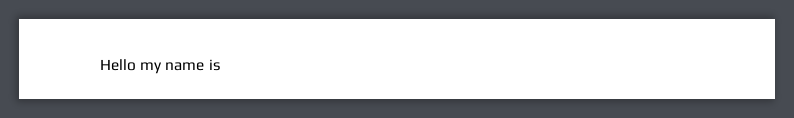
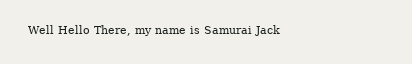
[100,59,136,71] Hello -> [28,25,131,36] Well Hello There,
(220, 65) none -> [204,25,280,36] Samurai Jack

